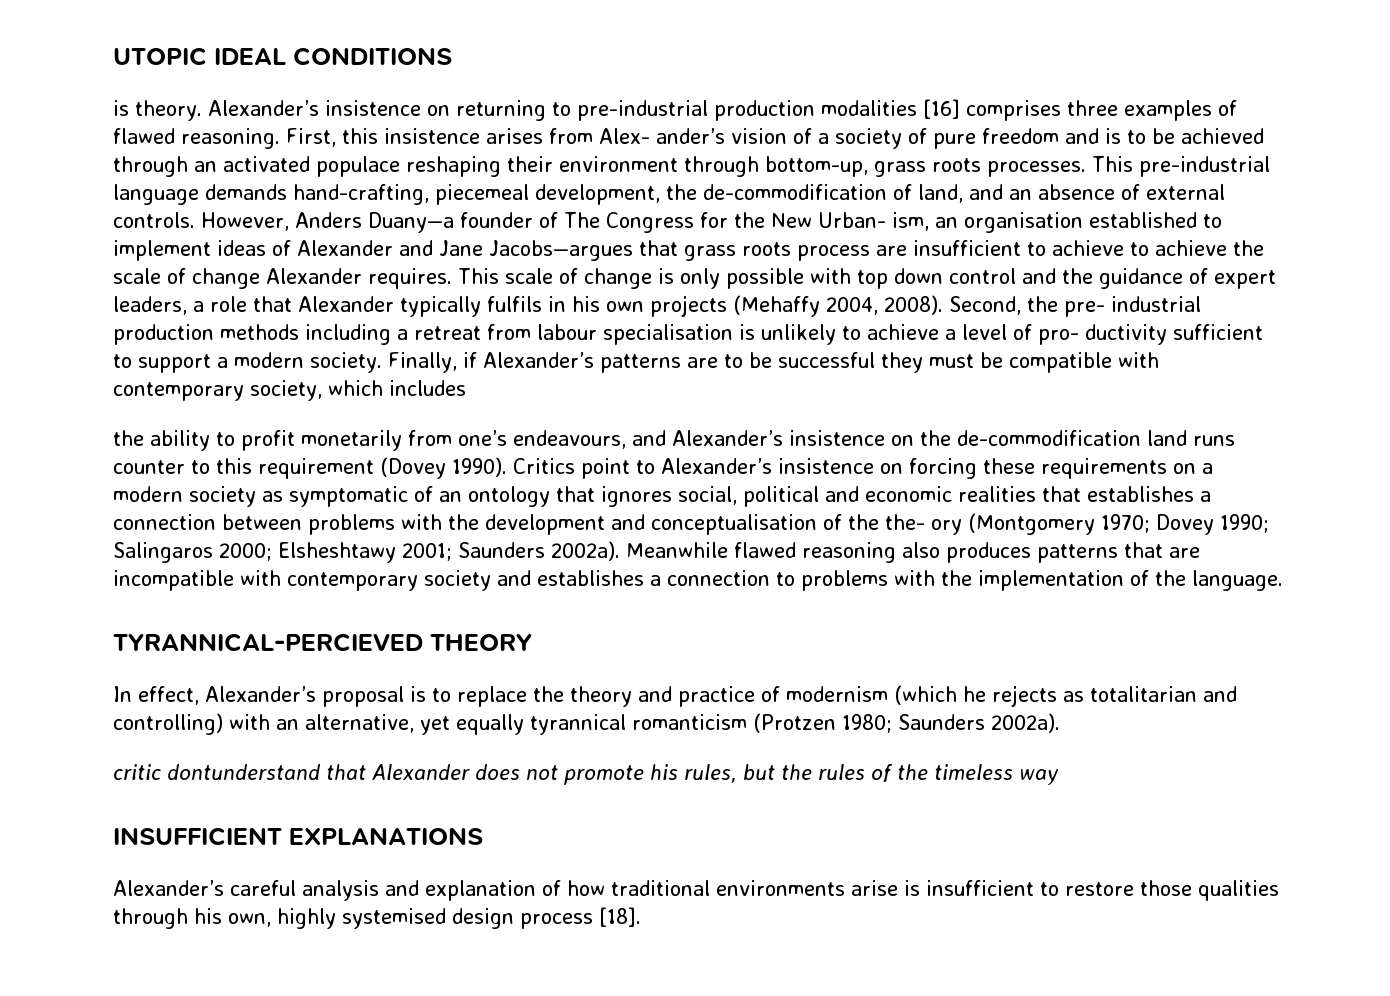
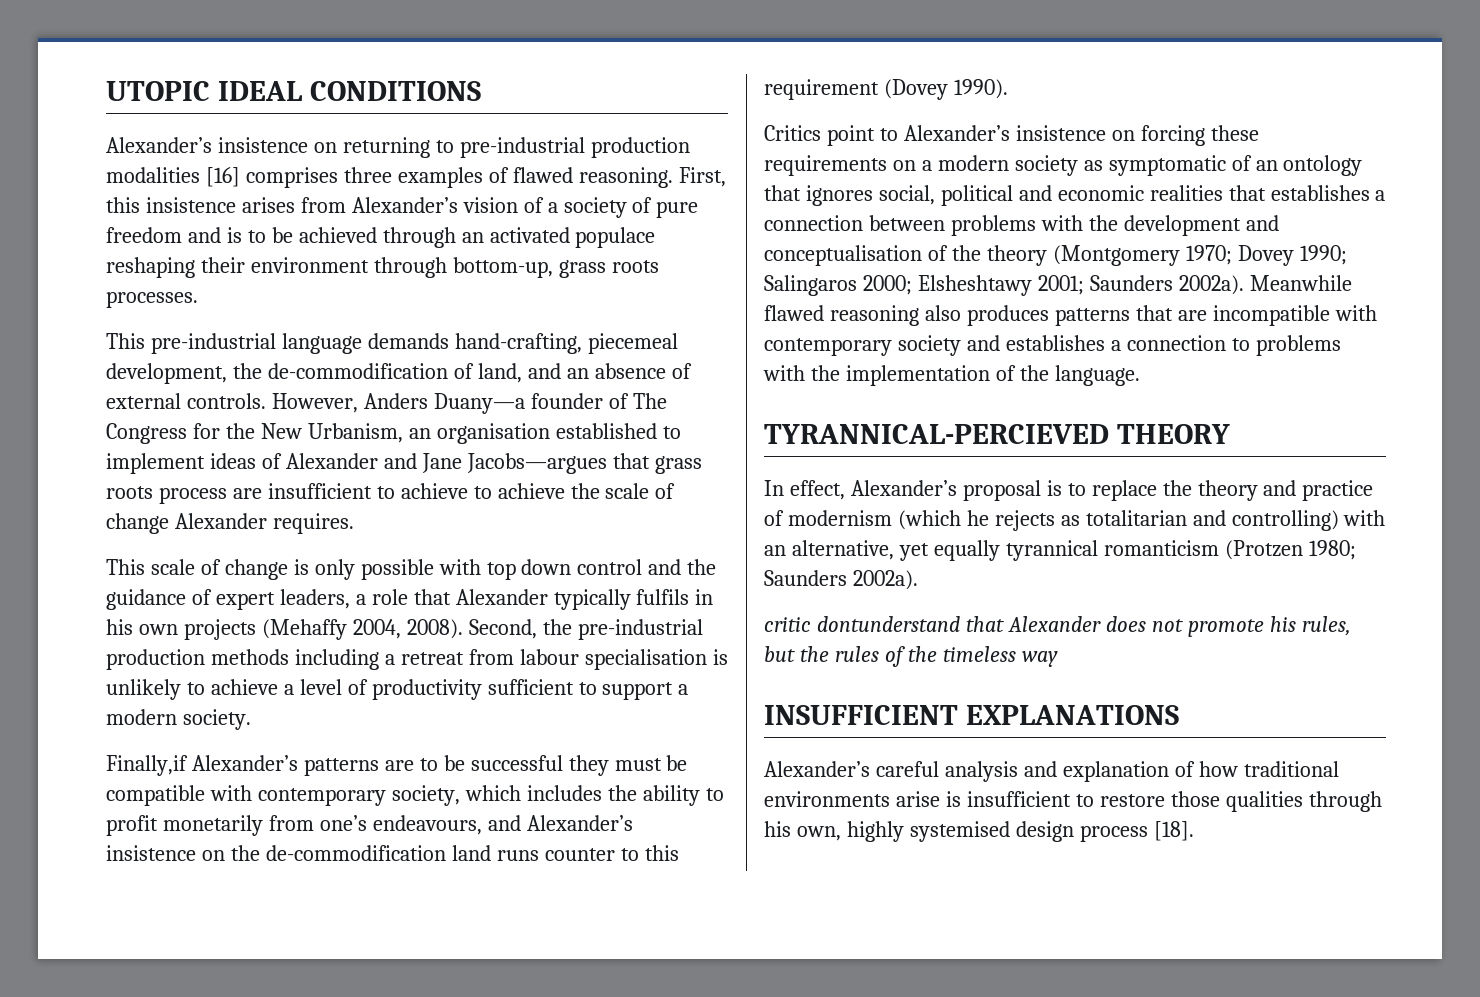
[113,100,202,121] is theory. -> (481, 91) none
[599,128,725,144] Alex- ander’s -> [351,197,458,213] Alexander’s
(1086, 169) none -> (198, 299) //
[818,212,929,231] Urban- ism, -> [307,423,403,443] Urbanism,
(452, 278) none -> (354, 523) //
[1064,296,1201,317] pre- industrial -> [577,619,703,640] pre-industrial
[1038,324,1167,345] pro- ductivity -> [371,679,482,700] productivity
[387,352,477,373] Finally, if -> [106,755,188,776] // Finally,if
(466, 388) // -> (602, 793) none
(507, 467) none -> (1008, 89) //
[885,514,962,535] the- ory -> [986,245,1047,266] theory

